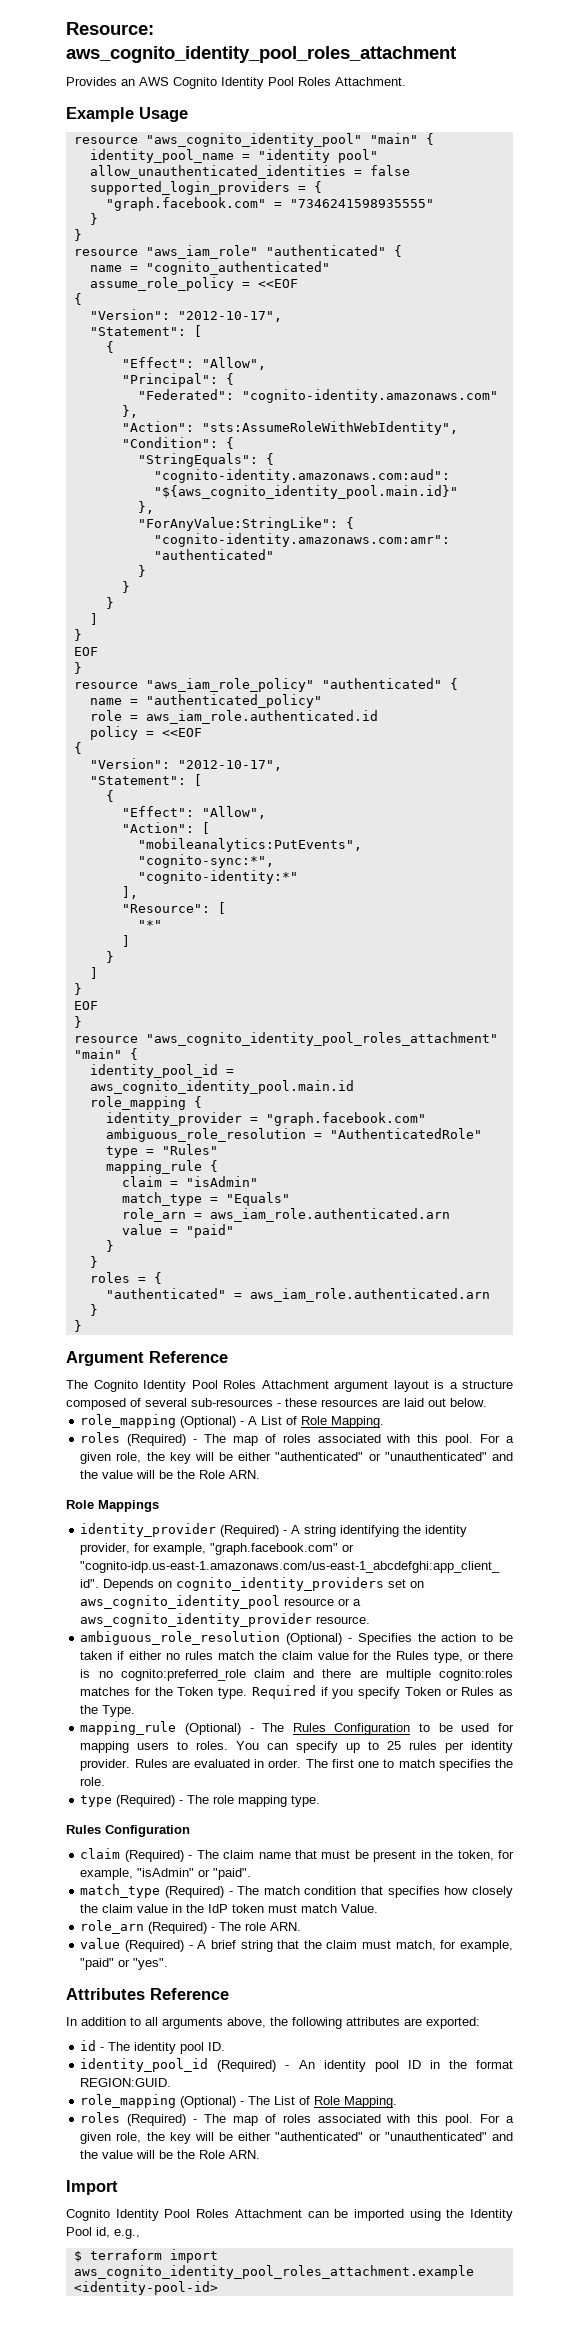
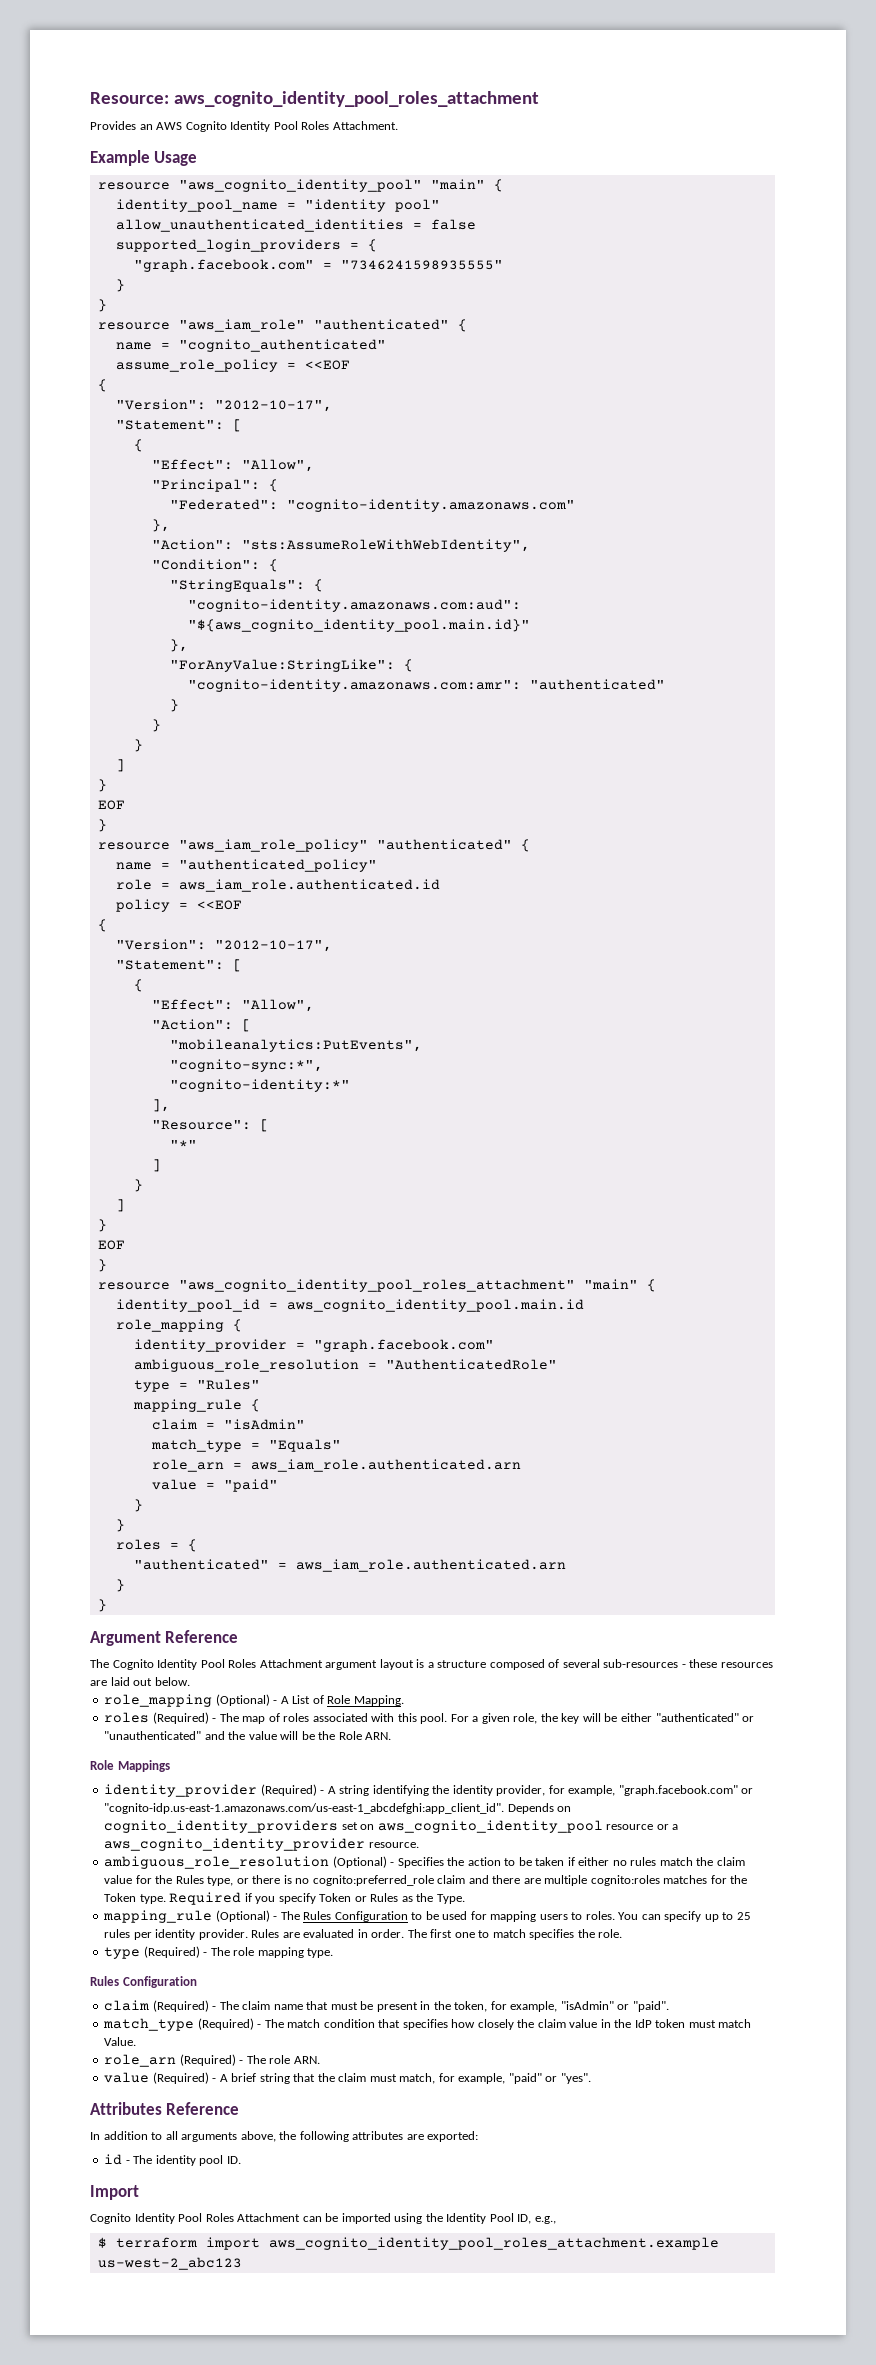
[80,2058,513,2072] [80,2078,172,2087] [80,2094,398,2108] [80,2112,514,2126] [80,2132,513,2144] [80,2150,261,2159] // identity_pool_id (Required) - An identity pool ID in the format REGION:GUID. // role_mapping (Optional) - The List of Role Mapping. // roles (Required) - The map of roles associated with this pool. For a given role, the key will be either "authenticated" or "unauthenticated" and the value will be the Role ARN. -> (241, 2160) none
[96,2227,110,2238] id, -> [517,2214,532,2224] ID,
[73,2281,218,2295] <identity-pool-id> -> [97,2257,242,2270] us-west-2_abc123

